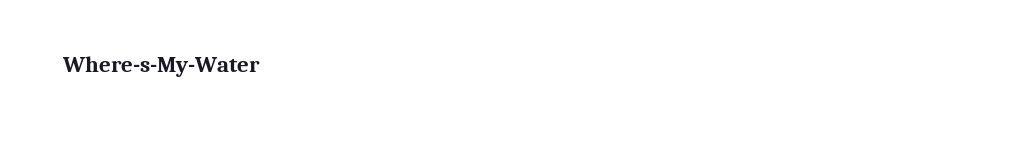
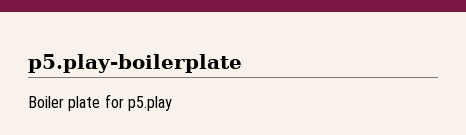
[62,56,260,77] Where-s-My-Water -> [28,54,242,73] [28,94,172,111] p5.play-boilerplate // Boiler plate for p5.play

